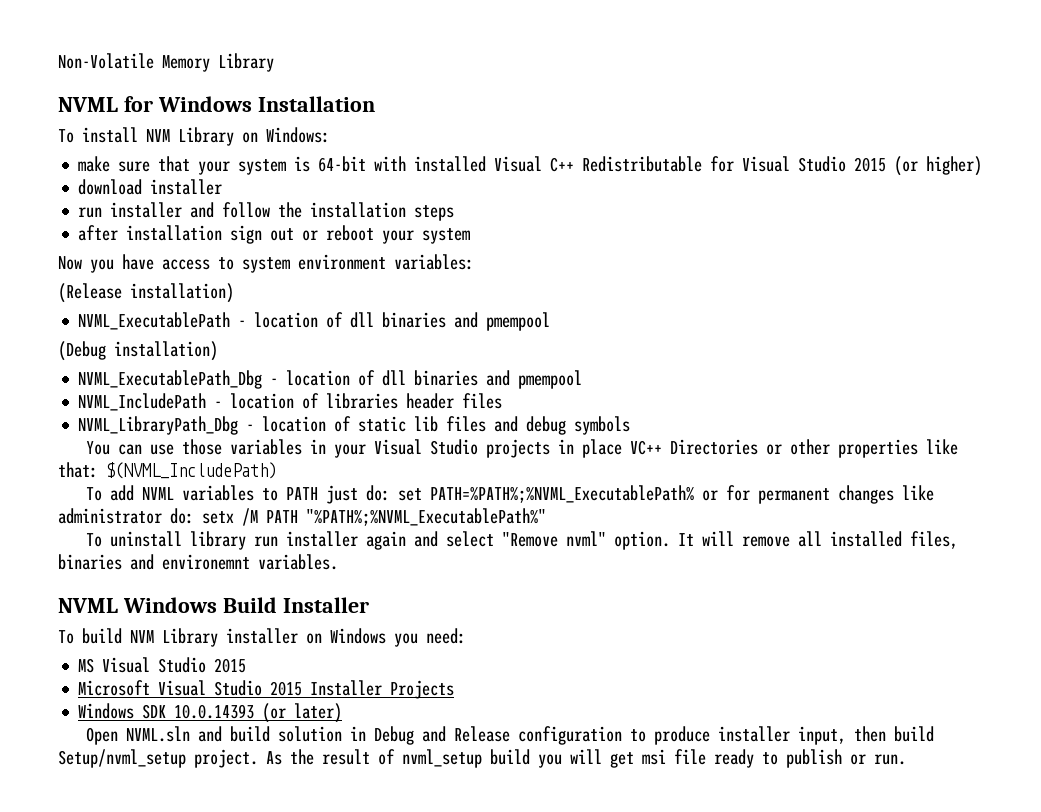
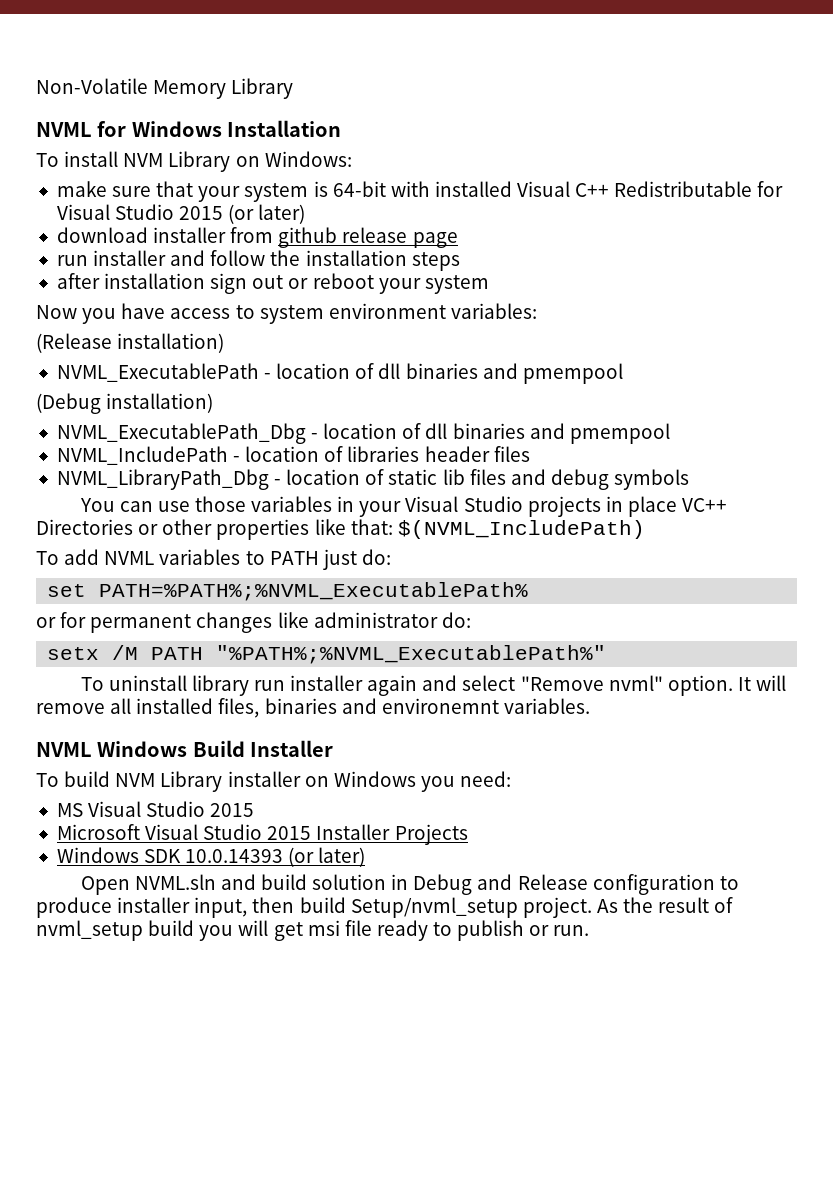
[926,156,983,176] higher) -> [258,204,306,224] later)
(223, 187) none -> [230,227,458,248] from github release page
(391, 493) none -> (391, 557) //
(695, 494) none -> (529, 591) //
(194, 516) none -> (471, 620) //

